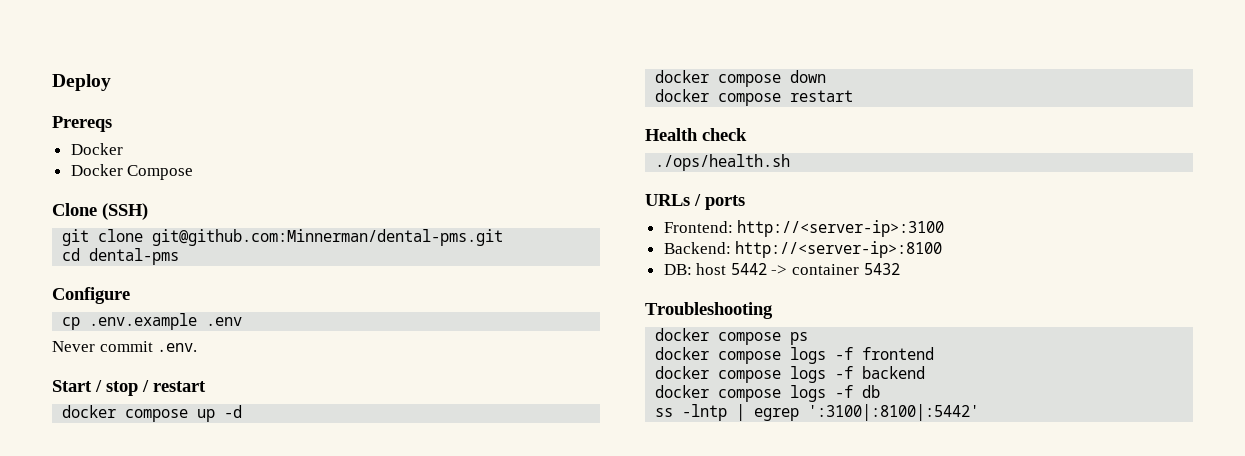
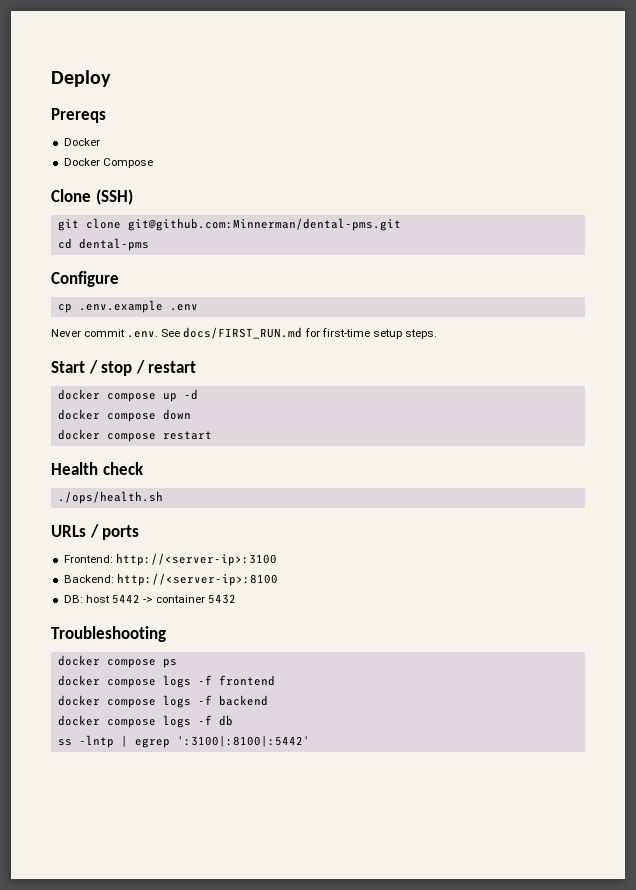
(198, 347) none -> [161,327,437,339] See docs/FIRST_RUN.md for first-time setup steps.

